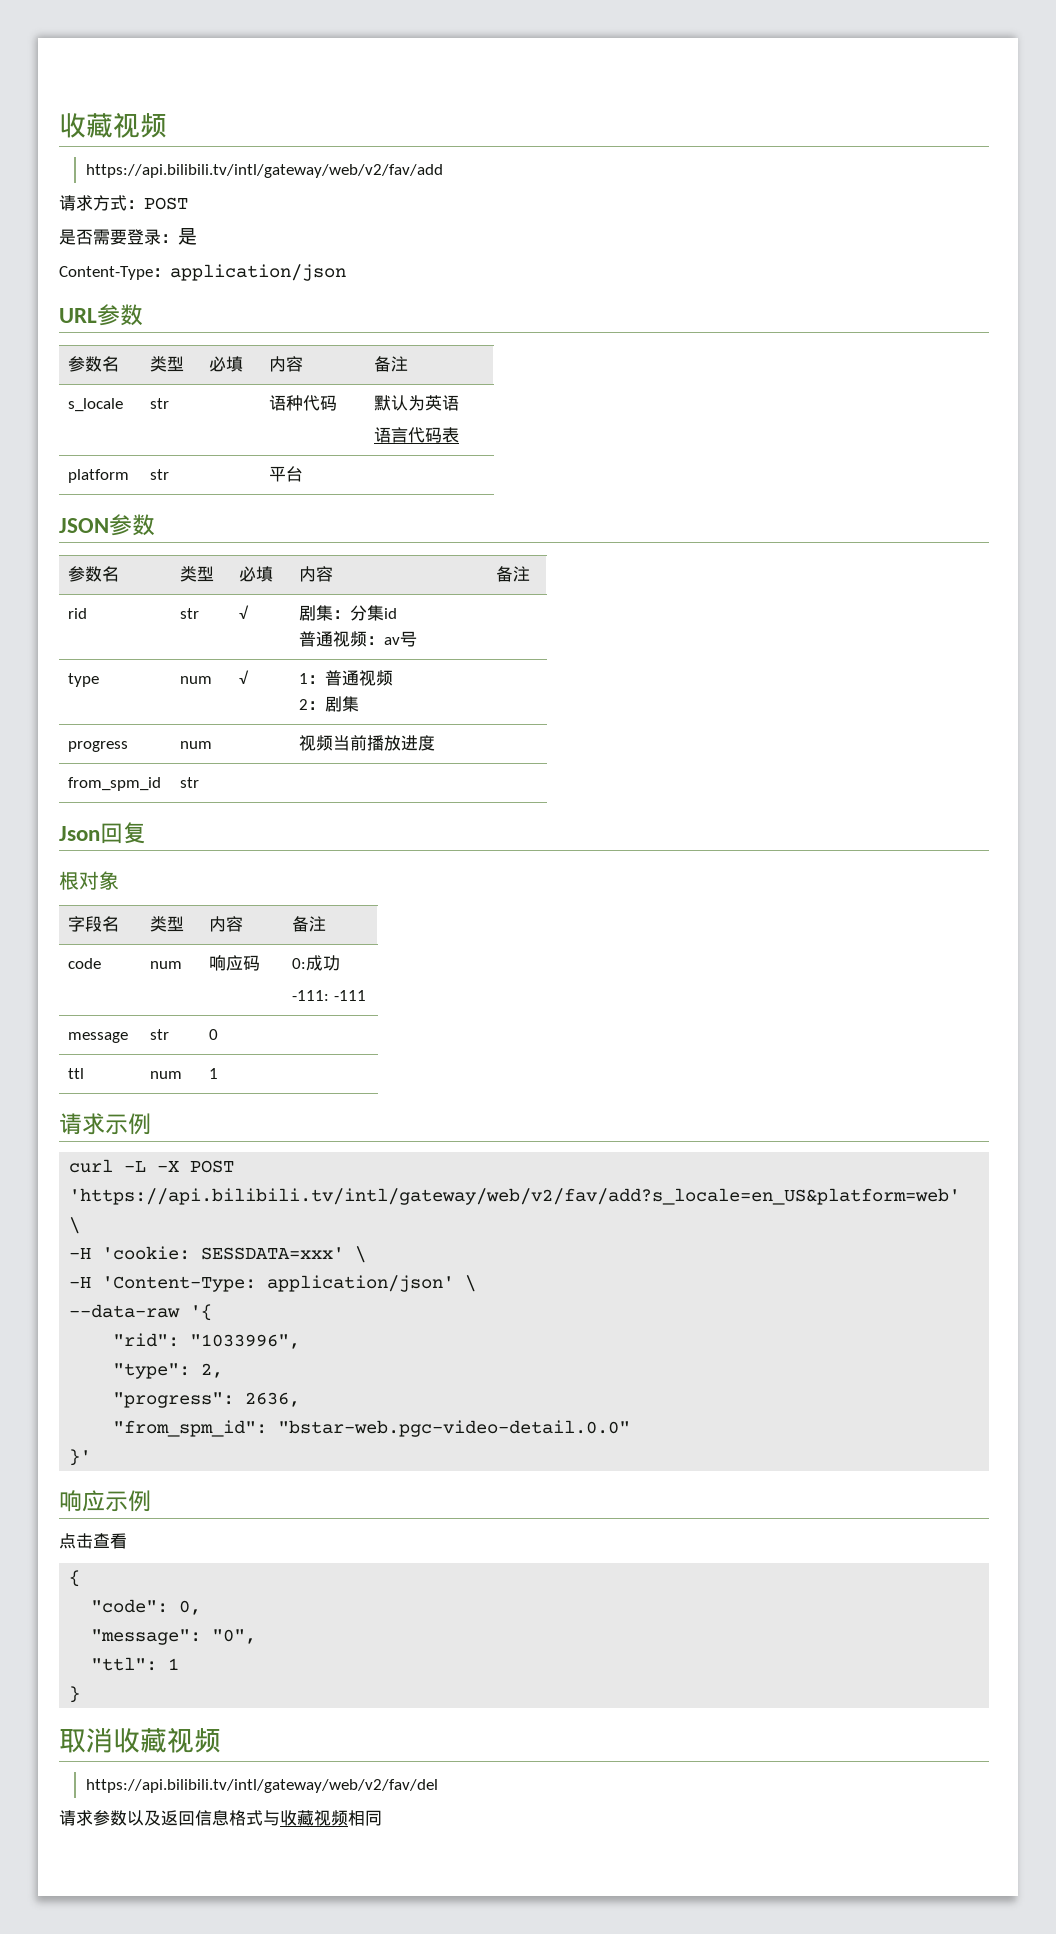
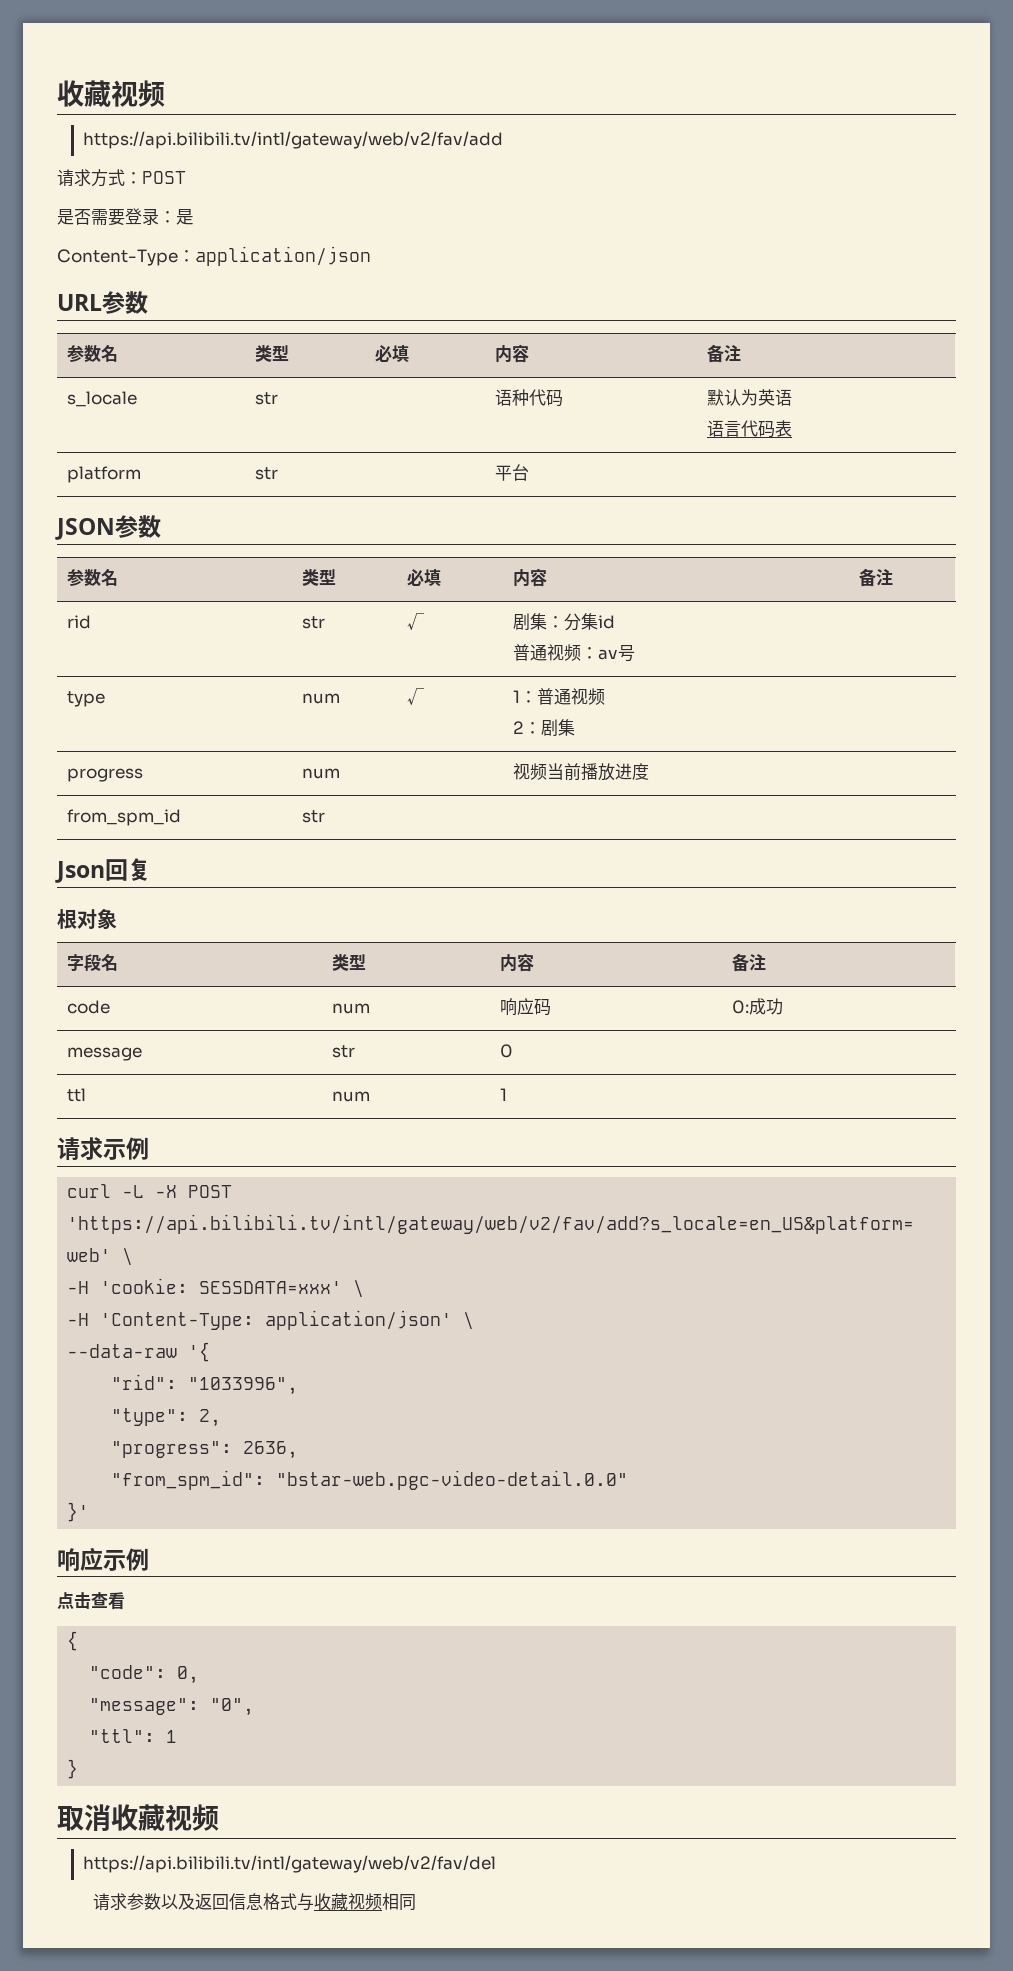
[292,990,366,1001] // -111: -111 -> (783, 1006) none

